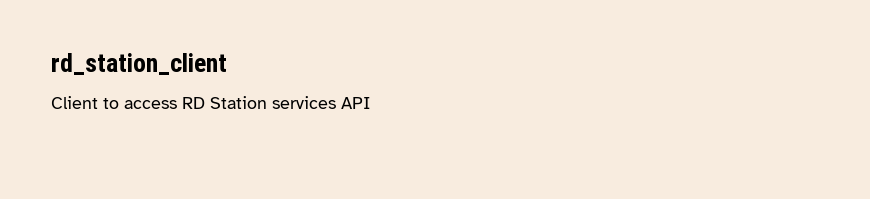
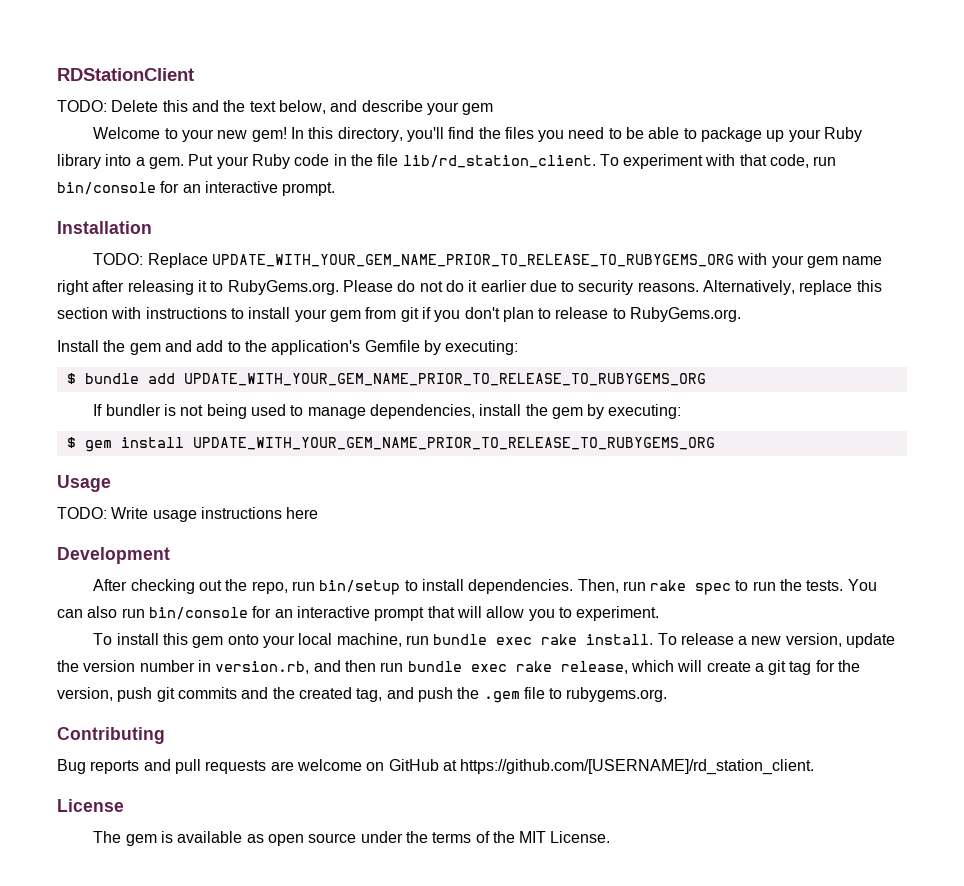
[51,53,227,75] [51,96,370,109] rd_station_client // Client to access RD Station services API -> [57,68,194,81] [57,100,494,115] [93,127,863,142] [57,154,837,169] [57,181,336,196] [57,221,152,234] [93,253,883,268] [57,280,882,295] [57,307,742,322] [57,340,519,355] [66,373,706,386] [93,404,682,419] [66,437,715,452] [57,475,111,492] [57,507,319,522] [57,547,170,564] [93,579,877,595] [57,606,660,621] [93,633,896,648] [57,660,861,675] [57,687,668,703] [57,727,165,744] [57,759,815,775] [57,799,124,812] [93,831,611,846] RDStationClient // TODO: Delete this and the text below, and describe your gem // Welcome to your new gem! In this directory, you'll find the files you need to be able to package up your Ruby library into a gem. Put your Ruby code in the file lib/rd_station_client. To experiment with that code, run bin/console for an interactive prompt. // Installation // TODO: Replace UPDATE_WITH_YOUR_GEM_NAME_PRIOR_TO_RELEASE_TO_RUBYGEMS_ORG with your gem name right after releasing it to RubyGems.org. Please do not do it earlier due to security reasons. Alternatively, replace this section with instructions to install your gem from git if you don't plan to release to RubyGems.org. // Install the gem and add to the application's Gemfile by executing: // $ bundle add UPDATE_WITH_YOUR_GEM_NAME_PRIOR_TO_RELEASE_TO_RUBYGEMS_ORG // If bundler is not being used to manage dependencies, install the gem by executing: // $ gem install UPDATE_WITH_YOUR_GEM_NAME_PRIOR_TO_RELEASE_TO_RUBYGEMS_ORG // Usage // TODO: Write usage instructions here // Development // After checking out the repo, run bin/setup to install dependencies. Then, run rake spec to run the tests. You can also run bin/console for an interactive prompt that will allow you to experiment. // To install this gem onto your local machine, run bundle exec rake install. To release a new version, update the version number in version.rb, and then run bundle exec rake release, which will create a git tag for the version, push git commits and the created tag, and push the .gem file to rubygems.org. // Contributing // Bug reports and pull requests are welcome on GitHub at https://github.com/[USERNAME]/rd_station_client. // License // The gem is available as open source under the terms of the MIT License.

